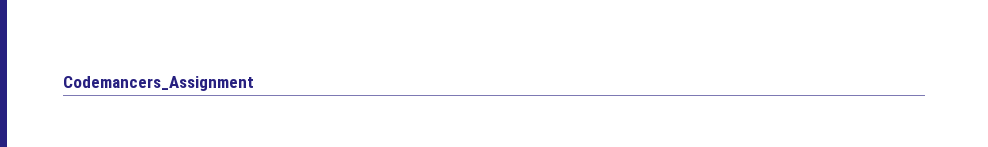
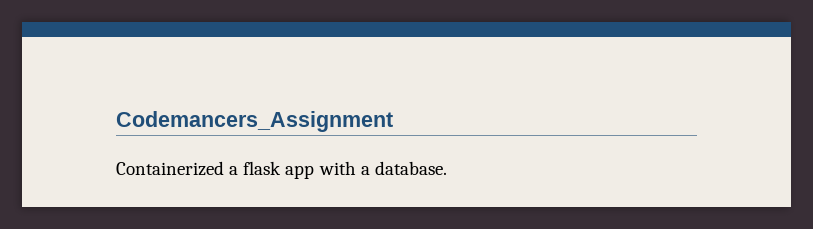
(254, 83) none -> [116,161,447,179] // Containerized a flask app with a database.

